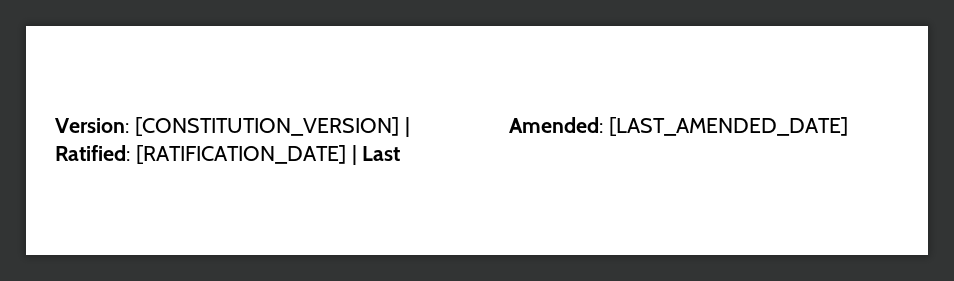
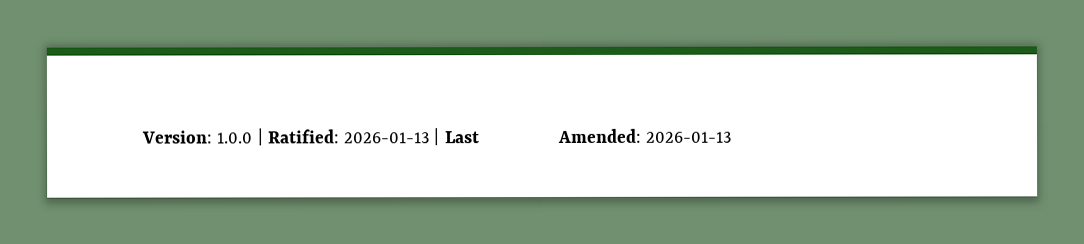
[134,117,399,136] [CONSTITUTION_VERSION] -> [217,132,254,144] 1.0.0
[135,145,346,164] [RATIFICATION_DATE] -> [344,132,431,144] 2026-01-13
[608,117,848,136] [LAST_AMENDED_DATE] -> [646,131,733,143] 2026-01-13

